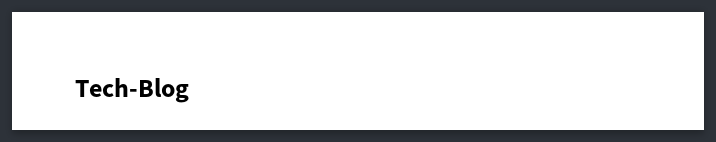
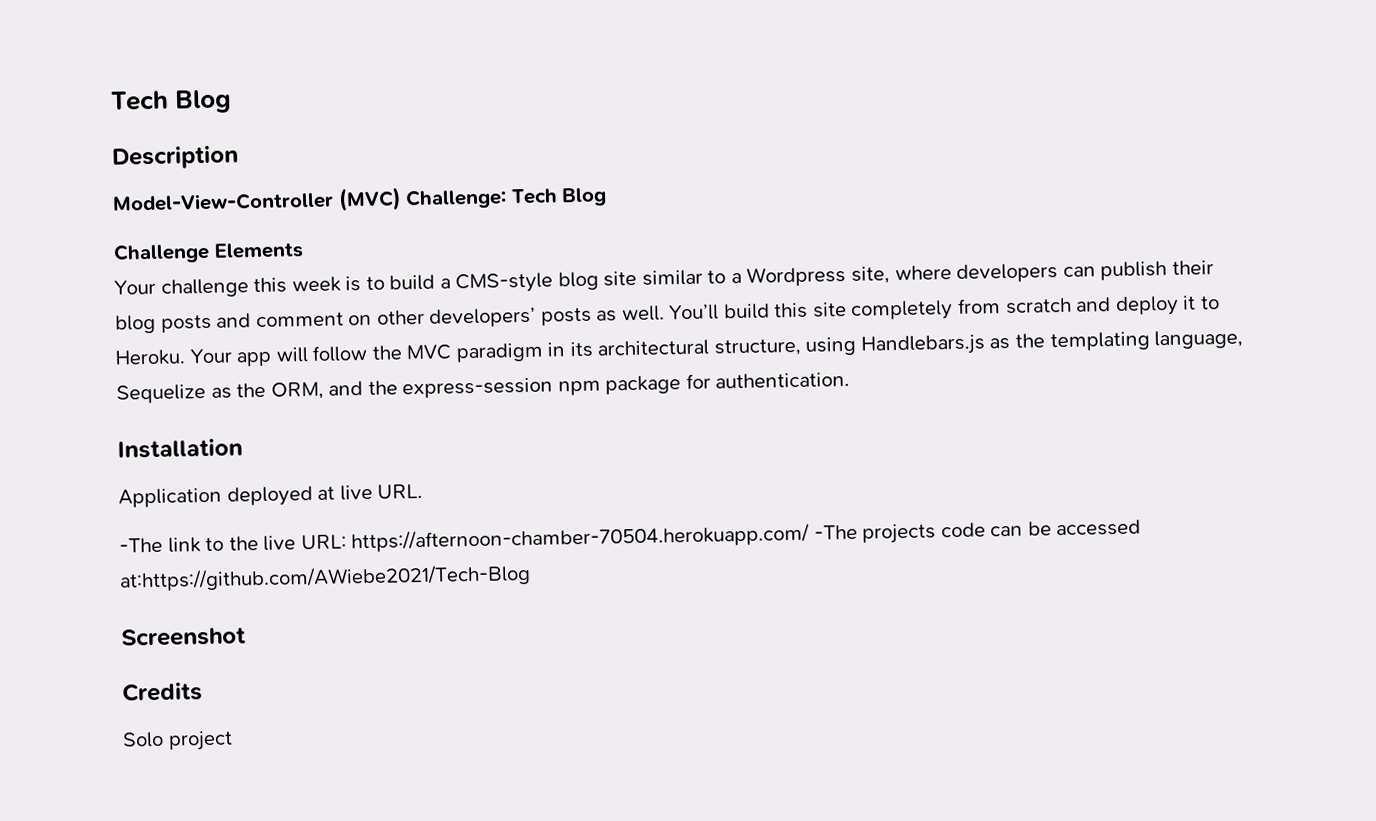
[75,78,189,103] Tech-Blog -> [110,89,233,114] [111,145,239,170] [112,187,608,212] [113,242,304,264] [114,260,1214,298] [115,295,1220,334] [115,329,1244,367] [116,371,851,404] [117,438,243,459] [118,483,424,508] [119,519,1142,553] [119,563,531,592] [120,627,246,647] [122,682,203,702] [122,730,233,751] Tech Blog // Description // Model-View-Controller (MVC) Challenge: Tech Blog // Challenge Elements // Your challenge this week is to build a CMS-style blog site similar to a Wordpress site, where developers can publish their blog posts and comment on other developers’ posts as well. You’ll build this site completely from scratch and deploy it to Heroku. Your app will follow the MVC paradigm in its architectural structure, using Handlebars.js as the templating language, Sequelize as the ORM, and the express-session npm package for authentication. // Installation // Application deployed at live URL. // -The link to the live URL: https://afternoon-chamber-70504.herokuapp.com/ -The projects code can be accessed at:https://github.com/AWiebe2021/Tech-Blog // Screenshot // Credits // Solo project

